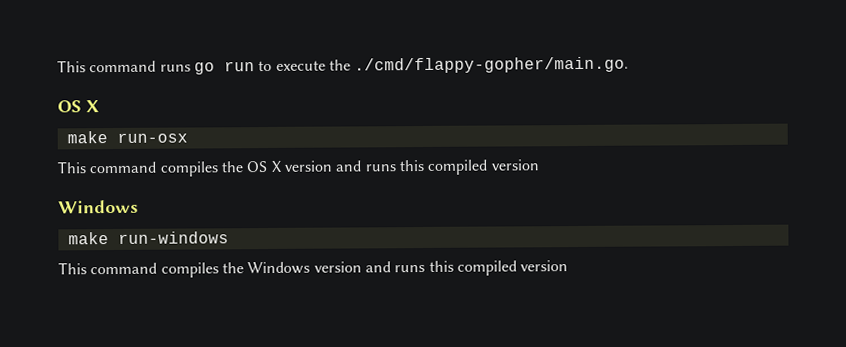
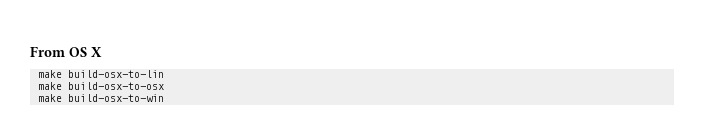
[57,56,630,75] [57,100,99,113] [66,131,188,144] [57,159,539,177] [58,199,139,214] [67,231,229,245] [58,260,569,278] This command runs go run to execute the ./cmd/flappy-gopher/main.go. // OS X // make run-osx // This command compiles the OS X version and runs this compiled version // Windows // make run-windows // This command compiles the Windows version and runs this compiled version -> [30,46,102,57] [37,70,164,78] [37,82,164,90] [37,94,164,102] From OS X // make build-osx-to-lin // make build-osx-to-osx // make build-osx-to-win

